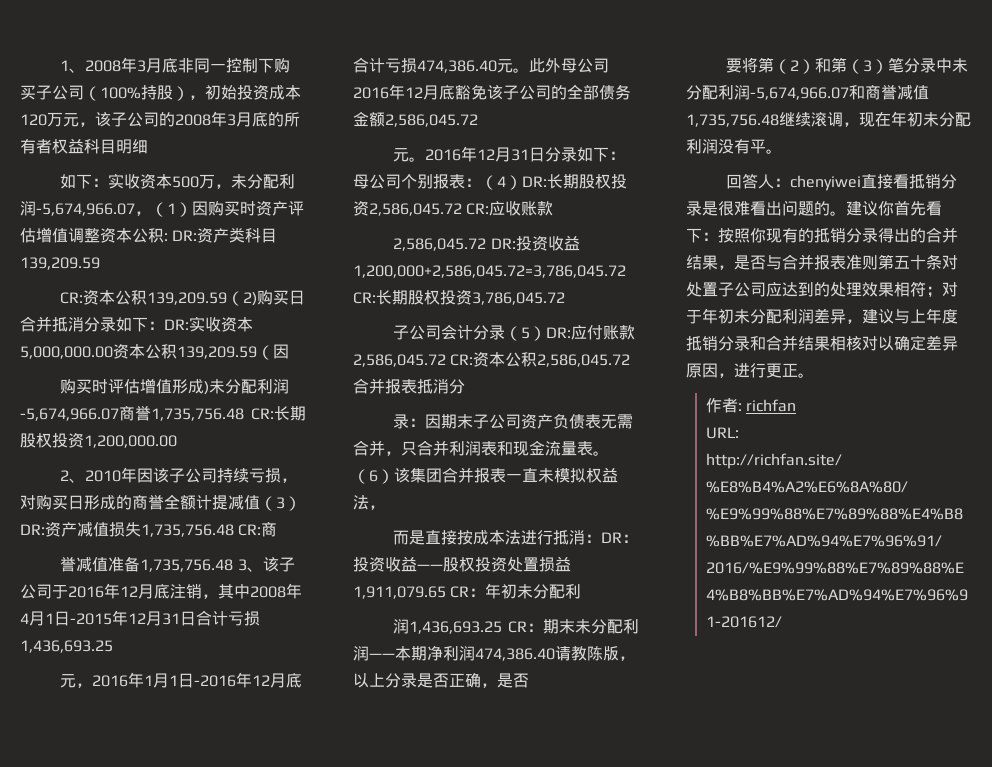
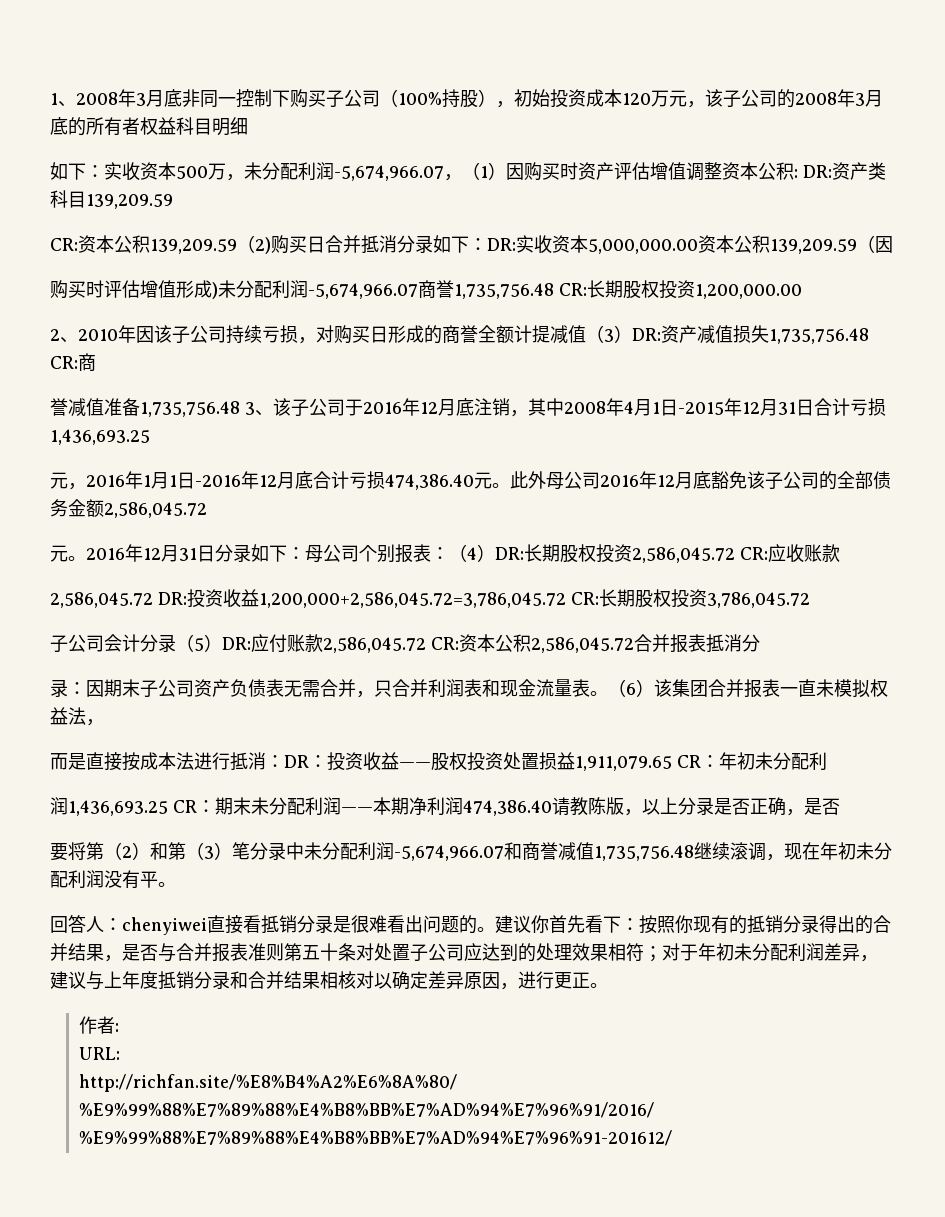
[746,399,797,412] richfan -> (119, 1027) none

